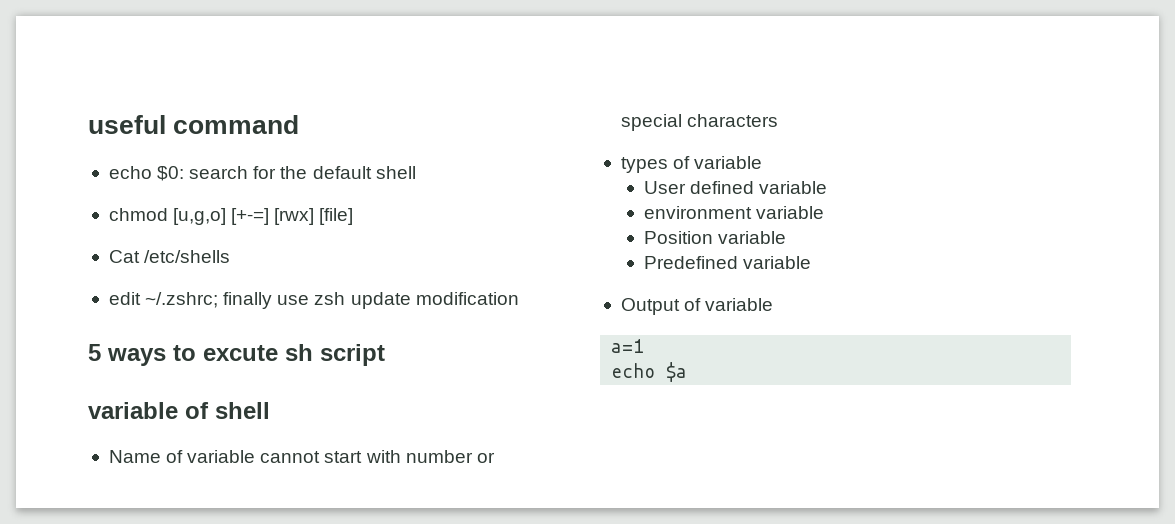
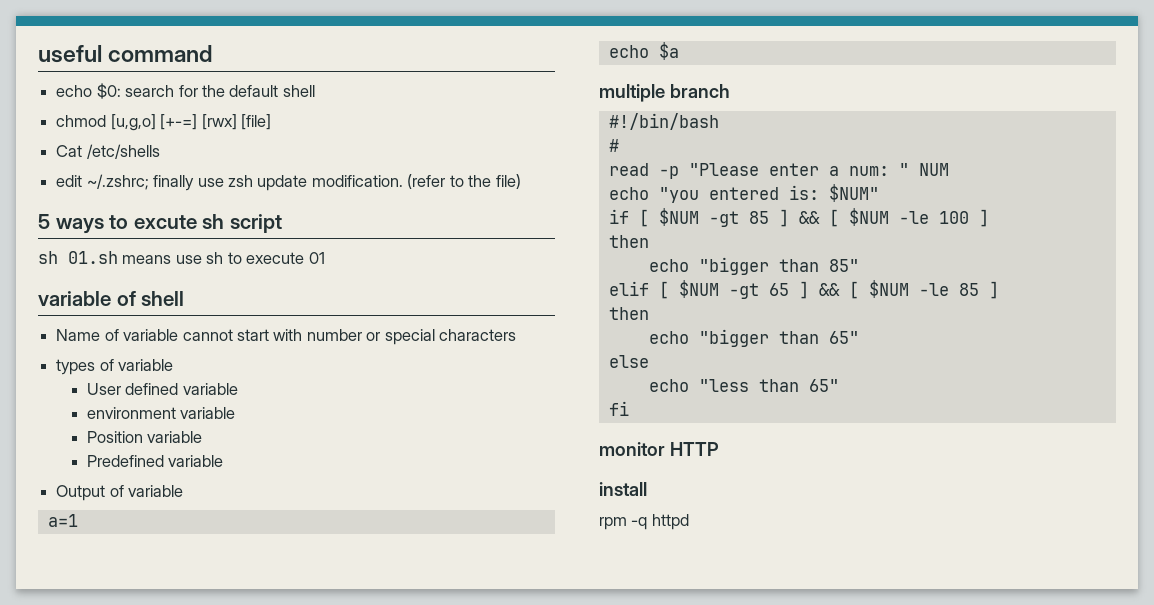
[415,292,519,305] modification -> [311,174,521,189] modification. (refer to the file)
(385, 355) none -> [38,251,325,264] // sh 01.sh means use sh to execute 01
(688, 372) none -> [599,84,730,102] [608,113,719,130] [608,139,619,152] [608,163,949,179] [608,184,879,203] [608,208,989,227] [608,235,649,248] [648,257,859,275] [608,280,999,299] [608,307,649,320] [648,329,859,347] [608,355,649,368] [648,379,839,392] [608,401,629,416] [599,442,719,456] [599,482,647,496] [599,514,689,530] // multiple branch // #!/bin/bash // # // read -p "Please enter a num: " NUM // echo "you entered is: $NUM" // if [ $NUM -gt 85 ] && [ $NUM -le 100 ] // then // echo "bigger than 85" // elif [ $NUM -gt 65 ] && [ $NUM -le 85 ] // then // echo "bigger than 65" // else // echo "less than 65" // fi // monitor HTTP // install // rpm -q httpd

